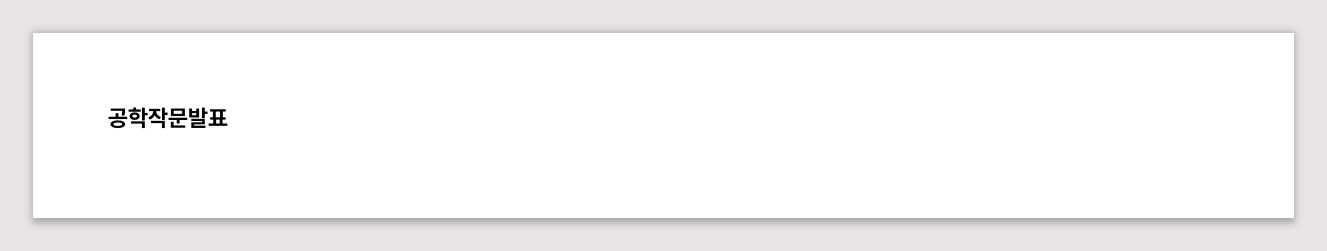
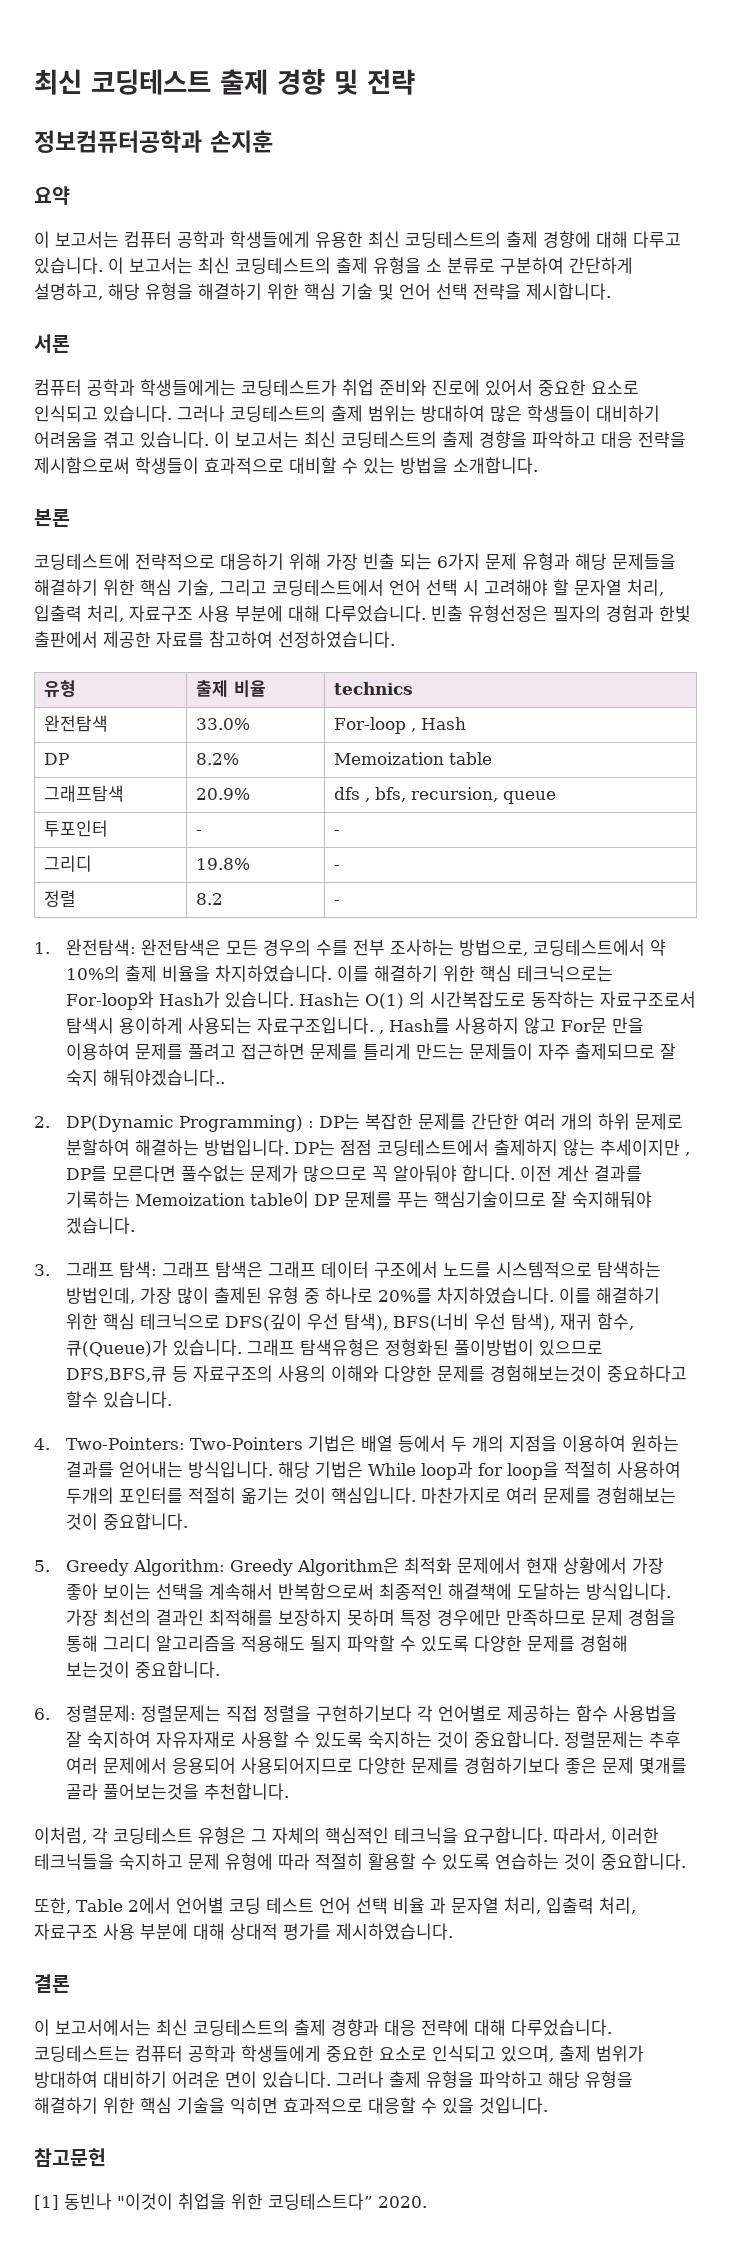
[108,107,228,129] 공학작문발표 -> [34,69,415,95] [34,130,273,153] [34,186,70,205] [34,231,681,248] [34,257,633,274] [34,283,611,300] [34,334,70,353] [34,379,639,396] [34,405,660,422] [34,431,686,448] [34,457,538,474] [34,509,70,527] [34,553,676,570] [34,579,664,596] [34,605,691,622] [34,631,395,648] [44,680,77,697] [196,680,267,697] [334,682,414,695] [44,715,109,732] [196,718,251,730] [334,717,467,734] [44,753,70,765] [196,753,240,765] [334,752,493,765] [44,785,125,802] [196,788,251,800] [334,787,557,804] [44,820,109,837] [196,830,203,835] [334,830,341,835] [44,855,93,872] [196,858,251,870] [334,865,341,870] [44,890,77,907] [196,893,224,905] [334,900,341,905] [34,939,667,956] [66,965,614,982] [66,991,697,1010] [66,1017,645,1034] [66,1043,677,1060] [66,1069,226,1086] [34,1113,684,1132] [66,1139,691,1156] [66,1165,643,1182] [66,1191,653,1208] [66,1217,136,1234] [34,1261,662,1278] [66,1287,661,1304] [66,1313,635,1331] [66,1339,604,1357] [66,1365,688,1382] [66,1391,173,1408] [34,1435,680,1452] [66,1461,682,1480] [66,1487,677,1504] [66,1513,189,1530] [34,1557,665,1576] [66,1583,672,1600] [66,1609,677,1626] [66,1635,629,1652] [66,1661,221,1678] [34,1705,678,1722] [66,1731,682,1748] [66,1757,688,1774] [66,1783,290,1800] [34,1827,659,1844] [34,1853,686,1870] [34,1897,636,1914] [34,1923,453,1940] [34,1974,70,1993] [34,2019,612,2036] [34,2045,644,2062] [34,2071,633,2088] [34,2097,548,2114] [34,2148,106,2167] [34,2193,427,2210] 최신 코딩테스트 출제 경향 및 전략 // 정보컴퓨터공학과 손지훈 // 요약 // 이 보고서는 컴퓨터 공학과 학생들에게 유용한 최신 코딩테스트의 출제 경향에 대해 다루고 있습니다. 이 보고서는 최신 코딩테스트의 출제 유형을 소 분류로 구분하여 간단하게 설명하고, 해당 유형을 해결하기 위한 핵심 기술 및 언어 선택 전략을 제시합니다. // 서론 // 컴퓨터 공학과 학생들에게는 코딩테스트가 취업 준비와 진로에 있어서 중요한 요소로 인식되고 있습니다. 그러나 코딩테스트의 출제 범위는 방대하여 많은 학생들이 대비하기 어려움을 겪고 있습니다. 이 보고서는 최신 코딩테스트의 출제 경향을 파악하고 대응 전략을 제시함으로써 학생들이 효과적으로 대비할 수 있는 방법을 소개합니다. // 본론 // 코딩테스트에 전략적으로 대응하기 위해 가장 빈출 되는 6가지 문제 유형과 해당 문제들을 해결하기 위한 핵심 기술, 그리고 코딩테스트에서 언어 선택 시 고려해야 할 문자열 처리, 입출력 처리, 자료구조 사용 부분에 대해 다루었습니다. 빈출 유형선정은 필자의 경험과 한빛 출판에서 제공한 자료를 참고하여 선정하였습니다. // 유형 | 출제 비율 | technics // 완전탐색 | 33.0% | For-loop , Hash // DP | 8.2% | Memoization table // 그래프탐색 | 20.9% | dfs , bfs, recursion, queue // 투포인터 | - | - // 그리디 | 19.8% | - // 정렬 | 8.2 | - // 1. 완전탐색: 완전탐색은 모든 경우의 수를 전부 조사하는 방법으로, 코딩테스트에서 약 10%의 출제 비율을 차지하였습니다. 이를 해결하기 위한 핵심 테크닉으로는 For-loop와 Hash가 있습니다. Hash는 O(1) 의 시간복잡도로 동작하는 자료구조로서 탐색시 용이하게 사용되는 자료구조입니다. , Hash를 사용하지 않고 For문 만을 이용하여 문제를 풀려고 접근하면 문제를 틀리게 만드는 문제들이 자주 출제되므로 잘 숙지 해둬야겠습니다.. // 2. DP(Dynamic Programming) : DP는 복잡한 문제를 간단한 여러 개의 하위 문제로 분할하여 해결하는 방법입니다. DP는 점점 코딩테스트에서 출제하지 않는 추세이지만 , DP를 모른다면 풀수없는 문제가 많으므로 꼭 알아둬야 합니다. 이전 계산 결과를 기록하는 Memoization table이 DP 문제를 푸는 핵심기술이므로 잘 숙지해둬야 겠습니다. // 3. 그래프 탐색: 그래프 탐색은 그래프 데이터 구조에서 노드를 시스템적으로 탐색하는 방법인데, 가장 많이 출제된 유형 중 하나로 20%를 차지하였습니다. 이를 해결하기 위한 핵심 테크닉으로 DFS(깊이 우선 탐색), BFS(너비 우선 탐색), 재귀 함수, 큐(Queue)가 있습니다. 그래프 탐색유형은 정형화된 풀이방법이 있으므로 DFS,BFS,큐 등 자료구조의 사용의 이해와 다양한 문제를 경험해보는것이 중요하다고 할수 있습니다. // 4. Two-Pointers: Two-Pointers 기법은 배열 등에서 두 개의 지점을 이용하여 원하는 결과를 얻어내는 방식입니다. 해당 기법은 While loop과 for loop을 적절히 사용하여 두개의 포인터를 적절히 옮기는 것이 핵심입니다. 마찬가지로 여러 문제를 경험해보는 것이 중요합니다. // 5. Greedy Algorithm: Greedy Algorithm은 최적화 문제에서 현재 상황에서 가장 좋아 보이는 선택을 계속해서 반복함으로써 최종적인 해결책에 도달하는 방식입니다. 가장 최선의 결과인 최적해를 보장하지 못하며 특정 경우에만 만족하므로 문제 경험을 통해 그리디 알고리즘을 적용해도 될지 파악할 수 있도록 다양한 문제를 경험해 보는것이 중요합니다. // 6. 정렬문제: 정렬문제는 직접 정렬을 구현하기보다 각 언어별로 제공하는 함수 사용법을 잘 숙지하여 자유자재로 사용할 수 있도록 숙지하는 것이 중요합니다. 정렬문제는 추후 여러 문제에서 응용되어 사용되어지므로 다양한 문제를 경험하기보다 좋은 문제 몇개를 골라 풀어보는것을 추천합니다. // 이처럼, 각 코딩테스트 유형은 그 자체의 핵심적인 테크닉을 요구합니다. 따라서, 이러한 테크닉들을 숙지하고 문제 유형에 따라 적절히 활용할 수 있도록 연습하는 것이 중요합니다. // 또한, Table 2에서 언어별 코딩 테스트 언어 선택 비율 과 문자열 처리, 입출력 처리, 자료구조 사용 부분에 대해 상대적 평가를 제시하였습니다. // 결론 // 이 보고서에서는 최신 코딩테스트의 출제 경향과 대응 전략에 대해 다루었습니다. 코딩테스트는 컴퓨터 공학과 학생들에게 중요한 요소로 인식되고 있으며, 출제 범위가 방대하여 대비하기 어려운 면이 있습니다. 그러나 출제 유형을 파악하고 해당 유형을 해결하기 위한 핵심 기술을 익히면 효과적으로 대응할 수 있을 것입니다. // 참고문헌 // [1] 동빈나 "이것이 취업을 위한 코딩테스트다” 2020.

